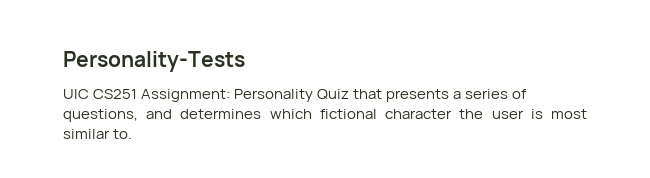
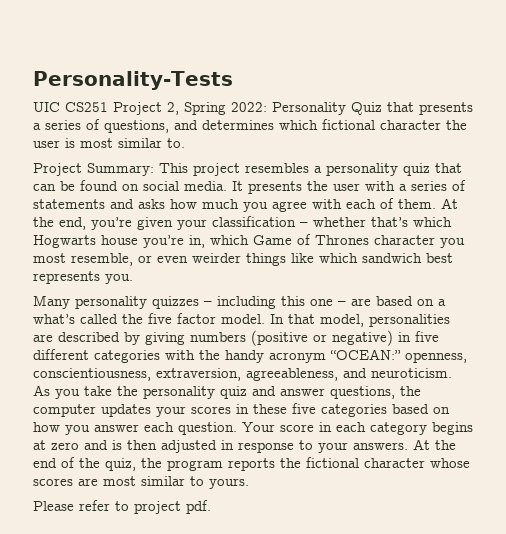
[141,89,231,102] Assignment: -> [113,102,267,115] Project 2, Spring 2022:
(133, 134) none -> [33,163,462,176] [33,180,466,194] [33,198,458,212] [33,216,452,230] [33,234,465,248] [33,253,453,266] [33,271,133,284] [33,295,446,309] [33,313,450,327] [33,330,439,346] [33,349,467,363] [33,368,452,381] [33,385,421,399] [33,403,450,417] [33,422,473,435] [33,439,456,453] [33,457,470,471] [33,476,249,489] [33,500,211,514] // Project Summary: This project resembles a personality quiz that can be found on social media. It presents the user with a series of statements and asks how much you agree with each of them. At the end, you’re given your classification – whether that’s which Hogwarts house you’re in, which Game of Thrones character you most resemble, or even weirder things like which sandwich best represents you. // Many personality quizzes – including this one – are based on a what’s called the five factor model. In that model, personalities are described by giving numbers (positive or negative) in five different categories with the handy acronym “OCEAN:” openness, conscientiousness, extraversion, agreeableness, and neuroticism. As you take the personality quiz and answer questions, the computer updates your scores in these five categories based on how you answer each question. Your score in each category begins at zero and is then adjusted in response to your answers. At the end of the quiz, the program reports the fictional character whose scores are most similar to yours. // Please refer to project pdf.

